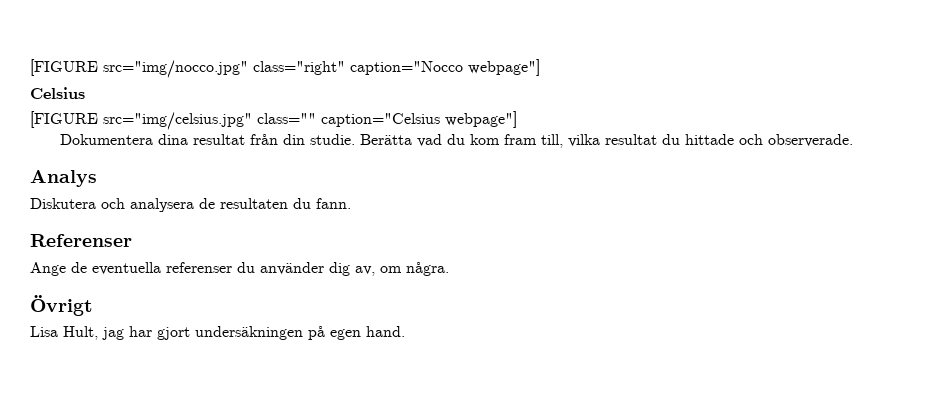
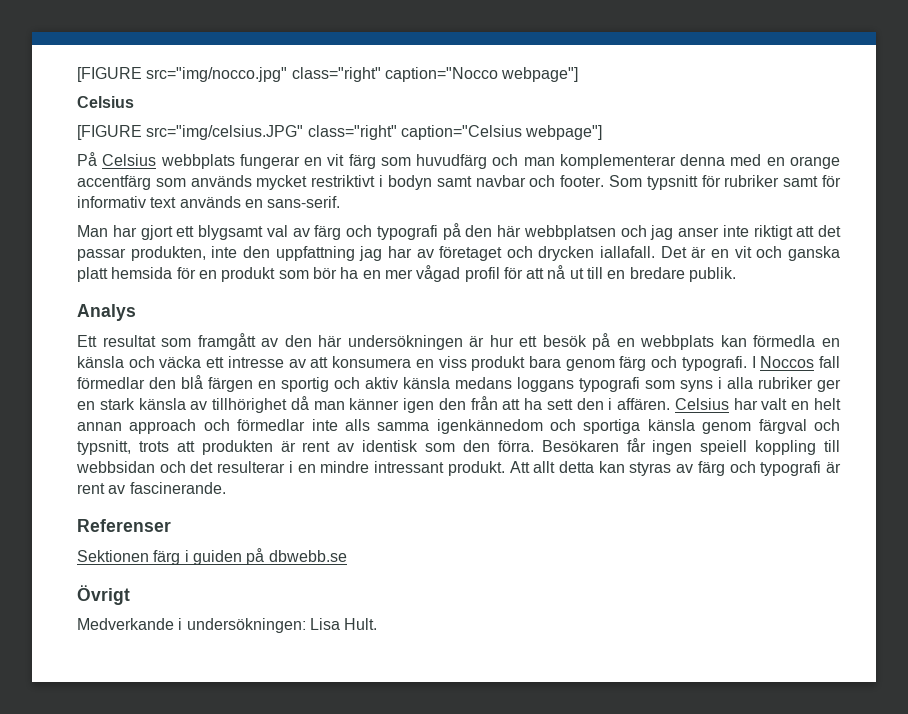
[103,112,316,130] src="img/celsius.jpg" class="" -> [146,125,397,140] src="img/celsius.JPG" class="right"
[60,134,854,148] [30,170,97,187] [30,198,351,212] [30,234,132,247] [30,262,449,276] [30,295,93,316] [30,326,405,340] Dokumentera dina resultat från din studie. Berätta vad du kom fram till, vilka resultat du hittade och observerade. // Analys // Diskutera och analysera de resultaten du fann. // Referenser // Ange de eventuella referenser du använder dig av, om några. // Övrigt // Lisa Hult, jag har gjort undersäkningen på egen hand. -> [77,152,840,169] [77,175,841,190] [77,196,341,208] [77,223,841,240] [77,246,840,261] [77,265,737,282] [77,304,136,321] [77,333,840,350] [77,356,840,371] [77,375,841,392] [77,396,842,413] [77,419,840,434] [77,438,840,455] [76,461,841,476] [77,482,226,494] [77,519,171,532] [77,548,347,565] [77,585,130,605] [77,618,378,633] På Celsius webbplats fungerar en vit färg som huvudfärg och man komplementerar denna med en orange accentfärg som används mycket restriktivt i bodyn samt navbar och footer. Som typsnitt för rubriker samt för informativ text används en sans-serif. // Man har gjort ett blygsamt val av färg och typografi på den här webbplatsen och jag anser inte riktigt att det passar produkten, inte den uppfattning jag har av företaget och drycken iallafall. Det är en vit och ganska platt hemsida för en produkt som bör ha en mer vågad profil för att nå ut till en bredare publik. // Analys // Ett resultat som framgått av den här undersökningen är hur ett besök på en webbplats kan förmedla en känsla och väcka ett intresse av att konsumera en viss produkt bara genom färg och typografi. I Noccos fall förmedlar den blå färgen en sportig och aktiv känsla medans loggans typografi som syns i alla rubriker ger en stark känsla av tillhörighet då man känner igen den från att ha sett den i affären. Celsius har valt en helt annan approach och förmedlar inte alls samma igenkännedom och sportiga känsla genom färgval och typsnitt, trots att produkten är rent av identisk som den förra. Besökaren får ingen speiell koppling till webbsidan och det resulterar i en mindre intressant produkt. Att allt detta kan styras av färg och typografi är rent av fascinerande. // Referenser // Sektionen färg i guiden på dbwebb.se // Övrigt // Medverkande i undersökningen: Lisa Hult.

